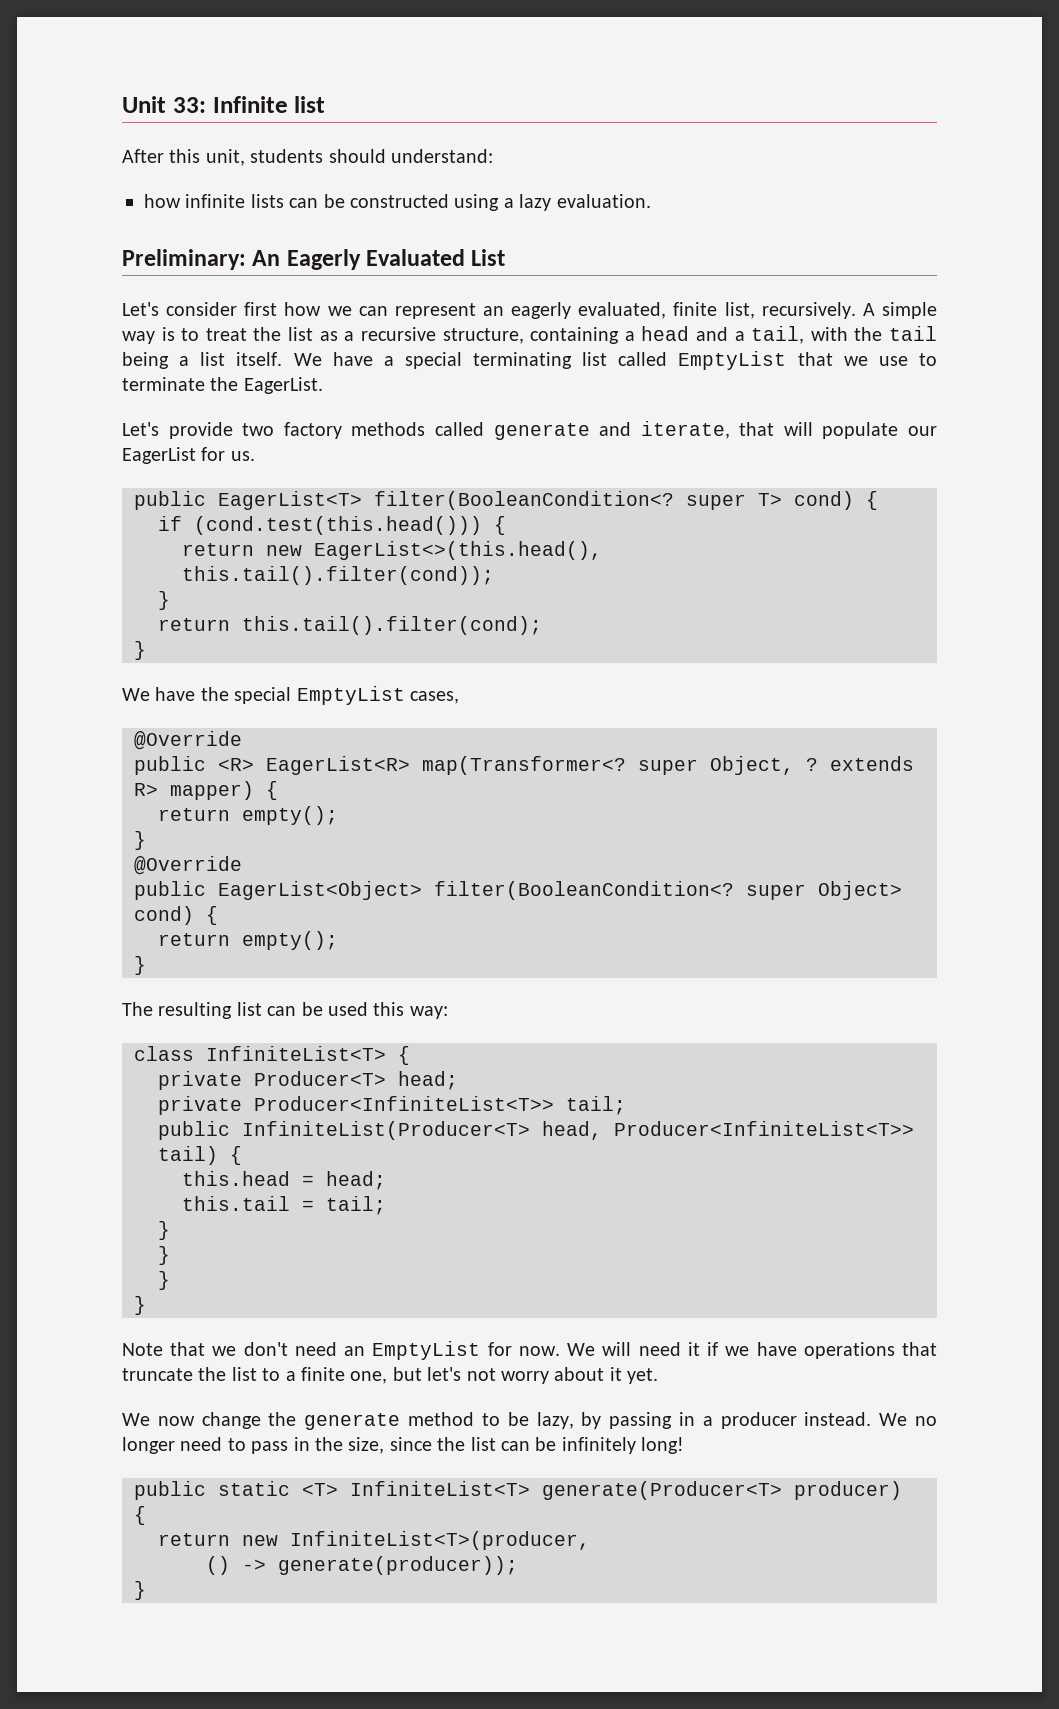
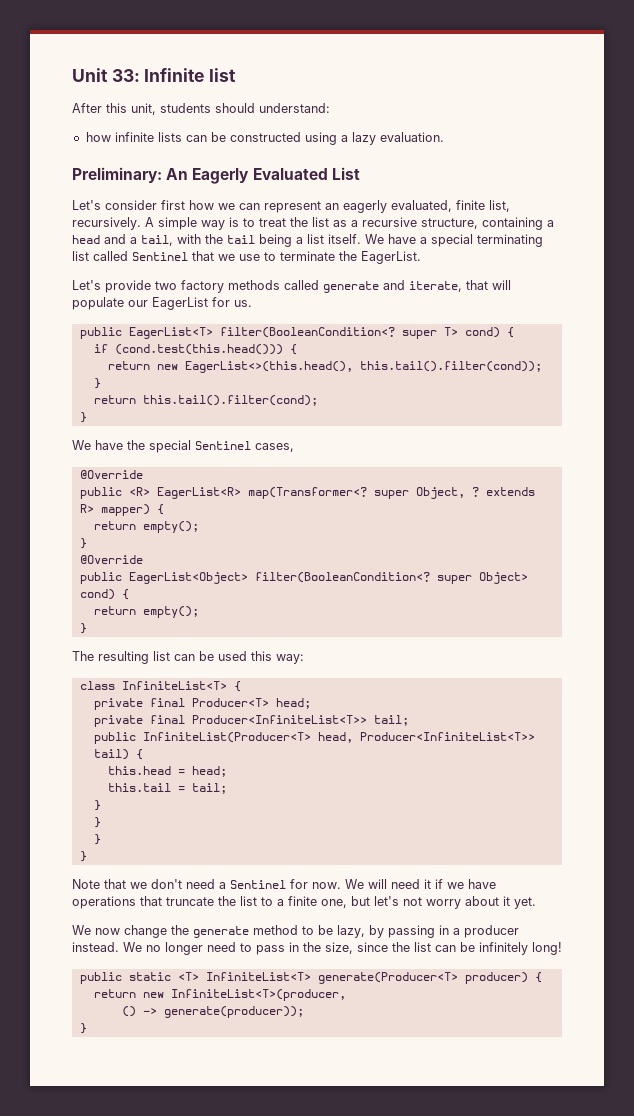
[678,351,787,370] EmptyList -> [132,252,188,261] Sentinel
[296,686,405,705] EmptyList -> [195,441,251,450] Sentinel
(242, 1080) none -> [149,698,185,707] final
(242, 1105) none -> [149,715,185,724] final
[344,1341,481,1360] an EmptyList -> [219,880,286,889] a Sentinel

